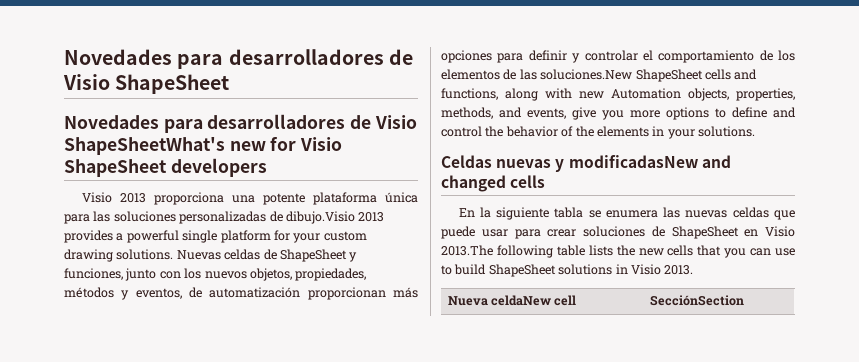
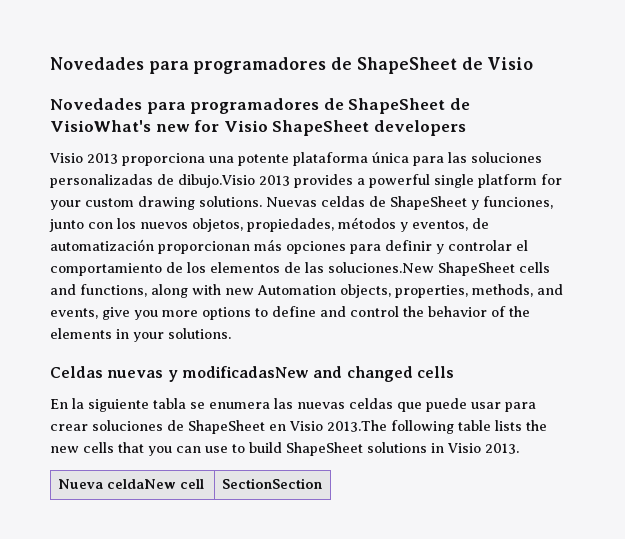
[64,49,413,69] [63,74,230,94] [64,114,417,133] [64,137,225,155] Novedades para desarrolladores de Visio ShapeSheet // Novedades para desarrolladores de Visio ShapeSheetWhat's -> [50,57,534,74] [50,98,470,114] [50,120,151,132] Novedades para programadores de ShapeSheet de Visio // Novedades para programadores de ShapeSheet de VisioWhat's
[649,295,744,306] SecciónSection -> [221,478,322,489] SectionSection

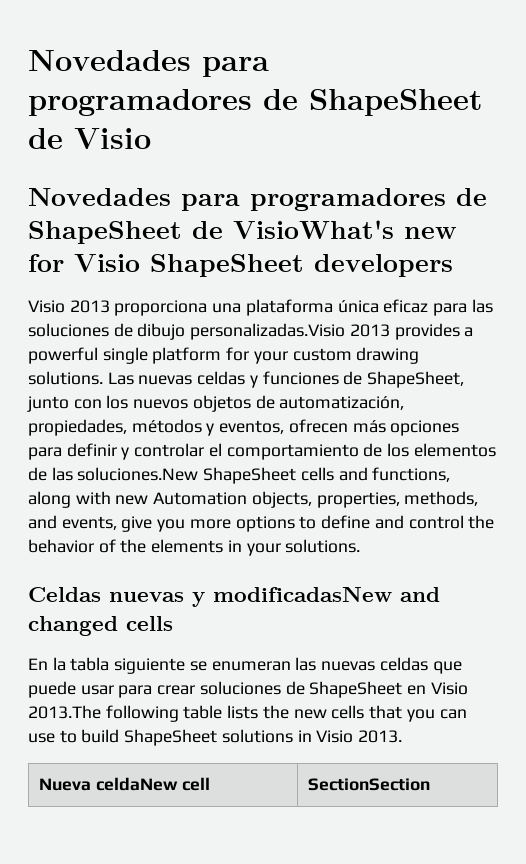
[238,154,289,166] potente -> (242, 308) none
(409, 157) none -> [383,299,429,313] eficaz
[50,174,255,188] personalizadas de dibujo.Visio -> [113,323,346,340] de dibujo personalizadas.Visio
[266,196,553,210] Nuevas celdas de ShapeSheet y funciones, -> [107,371,465,388] Las nuevas celdas y funciones de ShapeSheet,
[192,218,243,232] objetos, -> [192,395,405,412] objetos de automatización,
[472,218,489,229] [50,239,250,254] de automatización proporcionan -> [288,419,348,433] ofrecen
[88,398,270,412] siguiente tabla se enumera -> [70,657,291,674] tabla siguiente se enumeran

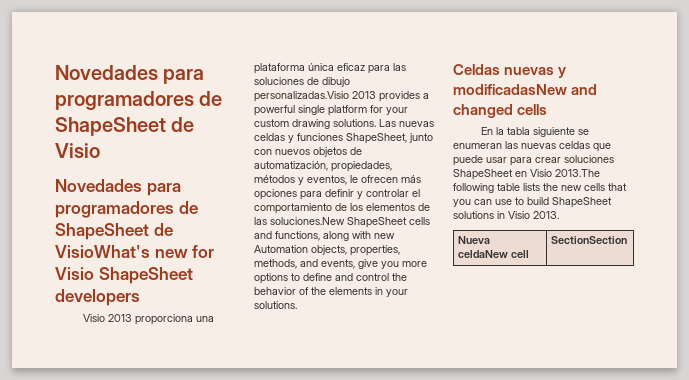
[343,371,363,385] de -> (343, 137) none
[106,395,129,409] los -> (272, 152) none
(285, 427) none -> [350,175,358,183] le
[285,681,305,695] de -> (614, 159) none

